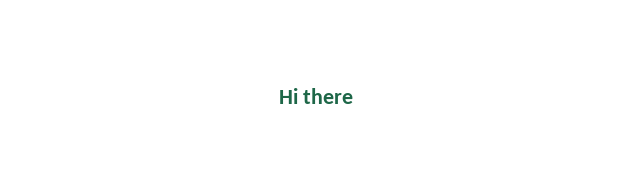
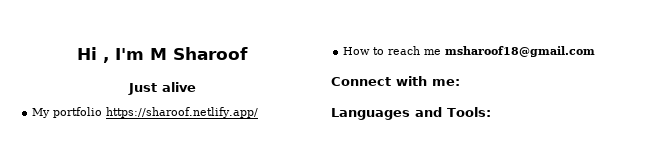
[303,88,354,104] there -> [103,47,248,63] [127,82,196,95] [32,107,259,118] [343,46,596,57] [331,76,460,86] [331,107,491,120] , I'm M Sharoof // Just alive // My portfolio https://sharoof.netlify.app/ // How to reach me msharoof18@gmail.com // Connect with me: // Languages and Tools:

